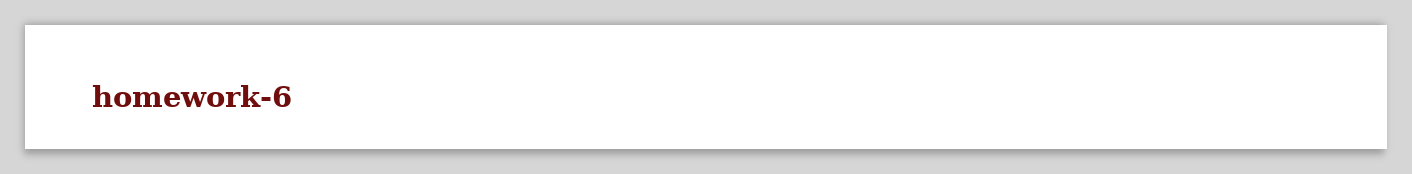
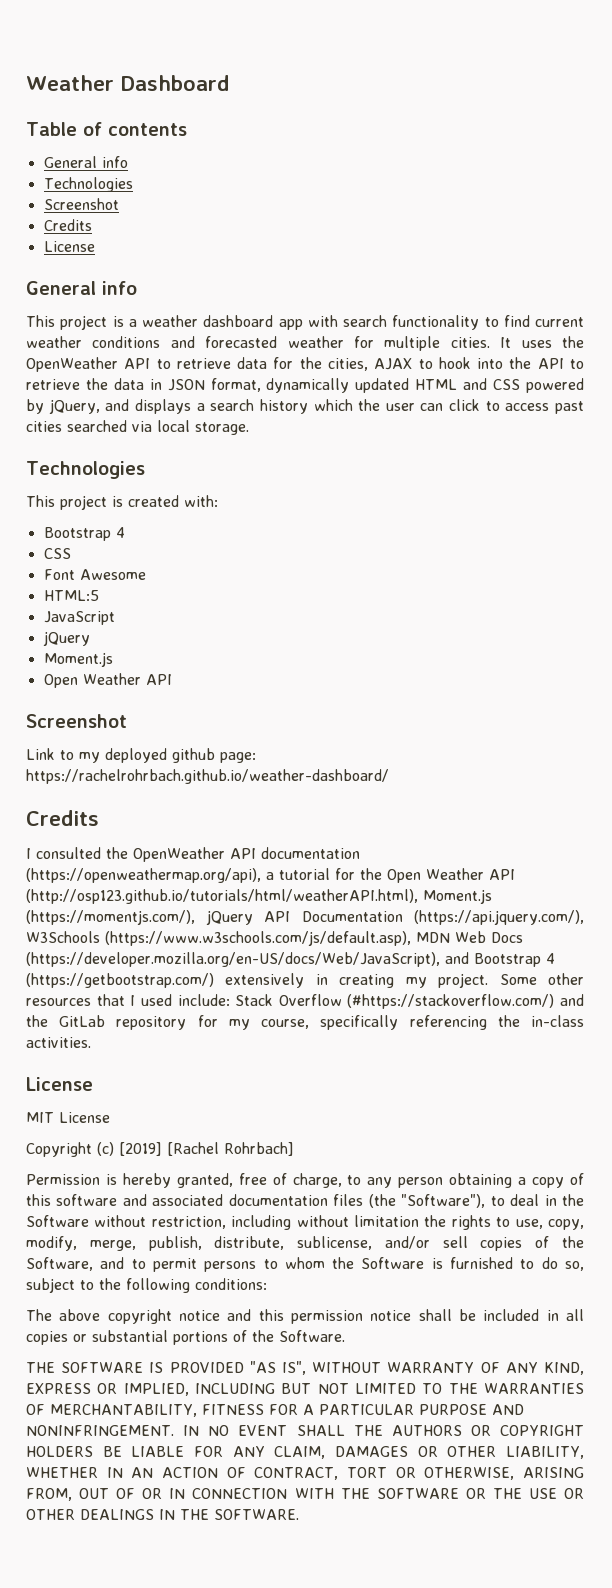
[92,85,292,107] homework-6 -> [26,75,229,91] [26,122,187,136] [43,156,128,168] [43,177,133,192] [43,198,119,210] [43,219,92,231] [43,241,95,252] [26,281,137,295] [26,315,584,330] [26,336,584,351] [26,357,584,372] [26,378,585,393] [26,399,585,414] [26,420,249,435] [26,461,145,479] [26,495,218,510] [43,527,125,541] [43,548,71,559] [43,569,146,580] [43,590,99,601] [43,611,115,625] [42,631,90,646] [43,652,113,667] [43,673,172,688] [26,714,127,728] [26,748,256,763] [26,769,389,784] [26,810,99,826] [26,847,360,862] [26,868,515,883] [26,889,492,904] [26,910,585,925] [26,931,523,946] [26,952,555,967] [26,973,584,988] [26,994,584,1009] [26,1015,584,1030] [26,1037,91,1048] [26,1077,93,1091] [26,1112,110,1123] [26,1142,294,1157] [26,1173,584,1188] [26,1194,584,1208] [26,1215,584,1230] [26,1236,584,1251] [26,1257,584,1272] [26,1278,267,1293] [26,1309,584,1324] [26,1330,345,1345] [26,1361,584,1375] [26,1383,584,1396] [26,1404,524,1417] [26,1425,584,1436] [26,1446,584,1459] [26,1467,584,1480] [26,1488,584,1501] [26,1509,299,1520] Weather Dashboard // Table of contents // General info // Technologies // Screenshot // Credits // License // General info // This project is a weather dashboard app with search functionality to find current weather conditions and forecasted weather for multiple cities. It uses the OpenWeather API to retrieve data for the cities, AJAX to hook into the API to retrieve the data in JSON format, dynamically updated HTML and CSS powered by jQuery, and displays a search history which the user can click to access past cities searched via local storage. // Technologies // This project is created with: // Bootstrap 4 // CSS // Font Awesome // HTML:5 // JavaScript // jQuery // Moment.js // Open Weather API // Screenshot // Link to my deployed github page: https://rachelrohrbach.github.io/weather-dashboard/ // Credits // I consulted the OpenWeather API documentation (https://openweathermap.org/api), a tutorial for the Open Weather API (http://osp123.github.io/tutorials/html/weatherAPI.html), Moment.js (https://momentjs.com/), jQuery API Documentation (https://api.jquery.com/), W3Schools (https://www.w3schools.com/js/default.asp), MDN Web Docs (https://developer.mozilla.org/en-US/docs/Web/JavaScript), and Bootstrap 4 (https://getbootstrap.com/) extensively in creating my project. Some other resources that I used include: Stack Overflow (#https://stackoverflow.com/) and the GitLab repository for my course, specifically referencing the in-class activities. // License // MIT License // Copyright (c) [2019] [Rachel Rohrbach] // Permission is hereby granted, free of charge, to any person obtaining a copy of this software and associated documentation files (the "Software"), to deal in the Software without restriction, including without limitation the rights to use, copy, modify, merge, publish, distribute, sublicense, and/or sell copies of the Software, and to permit persons to whom the Software is furnished to do so, subject to the following conditions: // The above copyright notice and this permission notice shall be included in all copies or substantial portions of the Software. // THE SOFTWARE IS PROVIDED "AS IS", WITHOUT WARRANTY OF ANY KIND, EXPRESS OR IMPLIED, INCLUDING BUT NOT LIMITED TO THE WARRANTIES OF MERCHANTABILITY, FITNESS FOR A PARTICULAR PURPOSE AND NONINFRINGEMENT. IN NO EVENT SHALL THE AUTHORS OR COPYRIGHT HOLDERS BE LIABLE FOR ANY CLAIM, DAMAGES OR OTHER LIABILITY, WHETHER IN AN ACTION OF CONTRACT, TORT OR OTHERWISE, ARISING FROM, OUT OF OR IN CONNECTION WITH THE SOFTWARE OR THE USE OR OTHER DEALINGS IN THE SOFTWARE.

